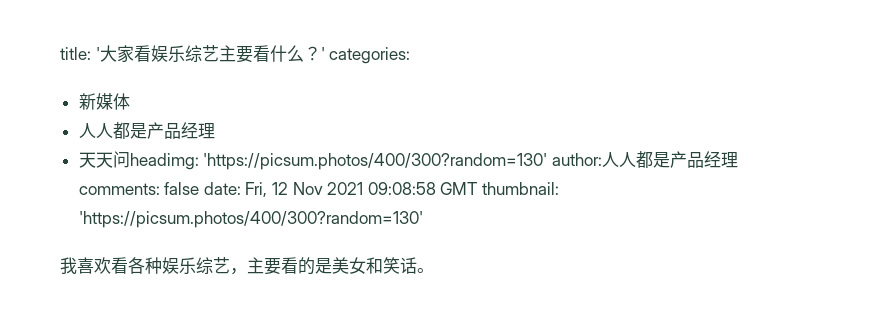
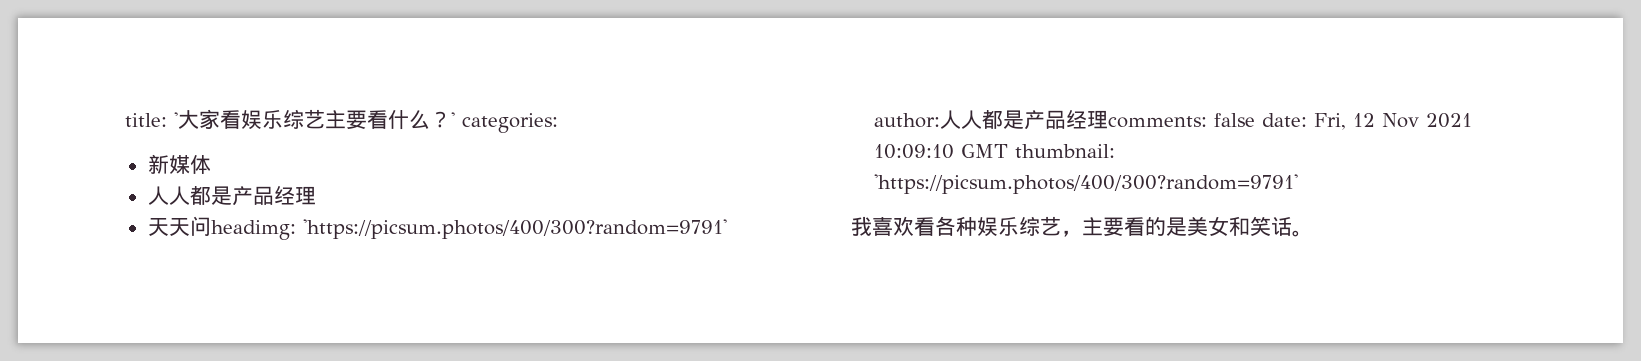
[203,153,548,170] 'https://picsum.photos/400/300?random=130' -> [302,219,727,239] 'https://picsum.photos/400/300?random=9791'
[367,182,436,195] 09:08:58 -> [873,144,954,159] 10:09:10
[78,211,423,228] 'https://picsum.photos/400/300?random=130' -> [873,174,1298,194] 'https://picsum.photos/400/300?random=9791'

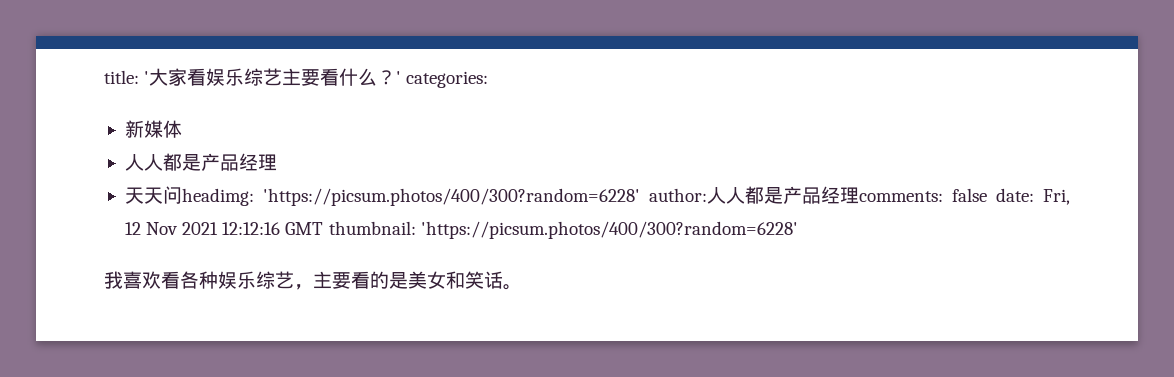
[302,219,727,239] 'https://picsum.photos/400/300?random=9791' -> [262,188,640,206] 'https://picsum.photos/400/300?random=6228'
[873,144,954,159] 10:09:10 -> [222,222,281,235] 12:12:16
[873,174,1298,194] 'https://picsum.photos/400/300?random=9791' -> [420,221,798,239] 'https://picsum.photos/400/300?random=6228'

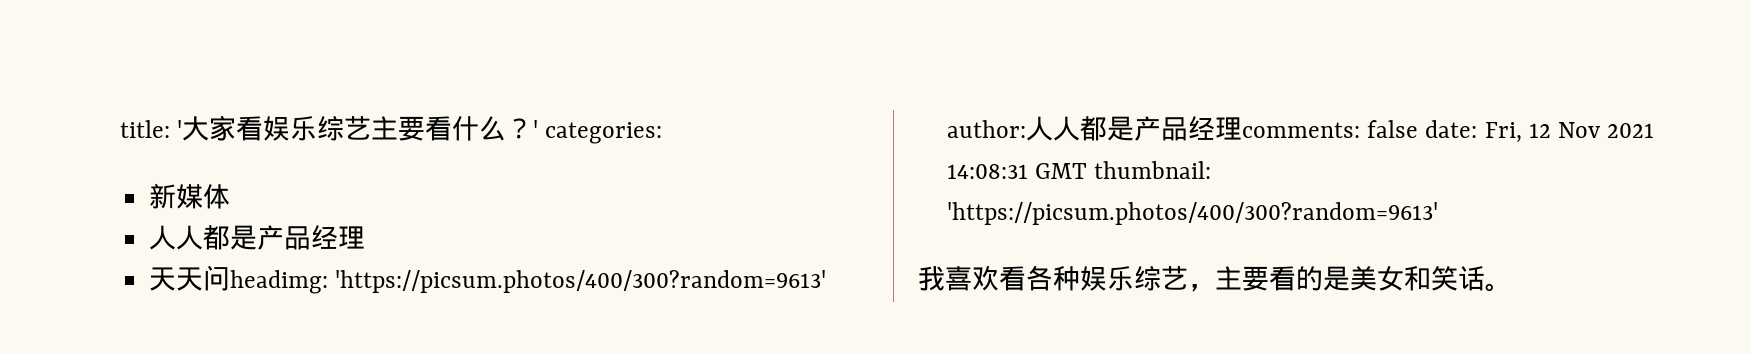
[262,188,640,206] 'https://picsum.photos/400/300?random=6228' -> [335,270,827,293] 'https://picsum.photos/400/300?random=9613'
[222,222,281,235] 12:12:16 -> [947,164,1029,179] 14:08:31
[420,221,798,239] 'https://picsum.photos/400/300?random=6228' -> [947,202,1439,225] 'https://picsum.photos/400/300?random=9613'

